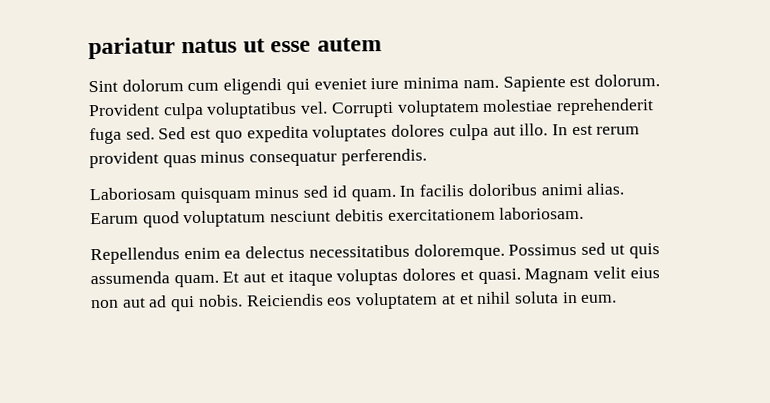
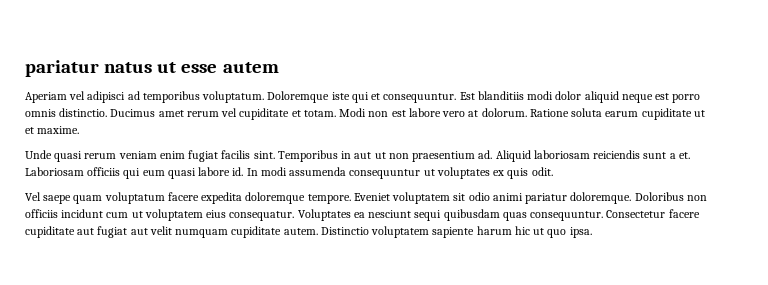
[88,74,660,95] [88,98,655,120] [89,123,641,145] [89,148,427,169] [89,182,625,204] [90,206,585,228] [90,242,660,265] [90,266,660,288] [91,291,618,312] Sint dolorum cum eligendi qui eveniet iure minima nam. Sapiente est dolorum. Provident culpa voluptatibus vel. Corrupti voluptatem molestiae reprehenderit fuga sed. Sed est quo expedita voluptates dolores culpa aut illo. In est rerum provident quas minus consequatur perferendis. // Laboriosam quisquam minus sed id quam. In facilis doloribus animi alias. Earum quod voluptatum nesciunt debitis exercitationem laboriosam. // Repellendus enim ea delectus necessitatibus doloremque. Possimus sed ut quis assumenda quam. Et aut et itaque voluptas dolores et quasi. Magnam velit eius non aut ad qui nobis. Reiciendis eos voluptatem at et nihil soluta in eum. -> [25,91,701,103] [25,108,705,120] [25,126,80,134] [25,150,690,162] [25,167,553,179] [25,192,707,204] [25,209,700,221] [25,226,592,238] Aperiam vel adipisci ad temporibus voluptatum. Doloremque iste qui et consequuntur. Est blanditiis modi dolor aliquid neque est porro omnis distinctio. Ducimus amet rerum vel cupiditate et totam. Modi non est labore vero at dolorum. Ratione soluta earum cupiditate ut et maxime. // Unde quasi rerum veniam enim fugiat facilis sint. Temporibus in aut ut non praesentium ad. Aliquid laboriosam reiciendis sunt a et. Laboriosam officiis qui eum quasi labore id. In modi assumenda consequuntur ut voluptates ex quis odit. // Vel saepe quam voluptatum facere expedita doloremque tempore. Eveniet voluptatem sit odio animi pariatur doloremque. Doloribus non officiis incidunt cum ut voluptatem eius consequatur. Voluptates ea nesciunt sequi quibusdam quas consequuntur. Consectetur facere cupiditate aut fugiat aut velit numquam cupiditate autem. Distinctio voluptatem sapiente harum hic ut quo ipsa.

